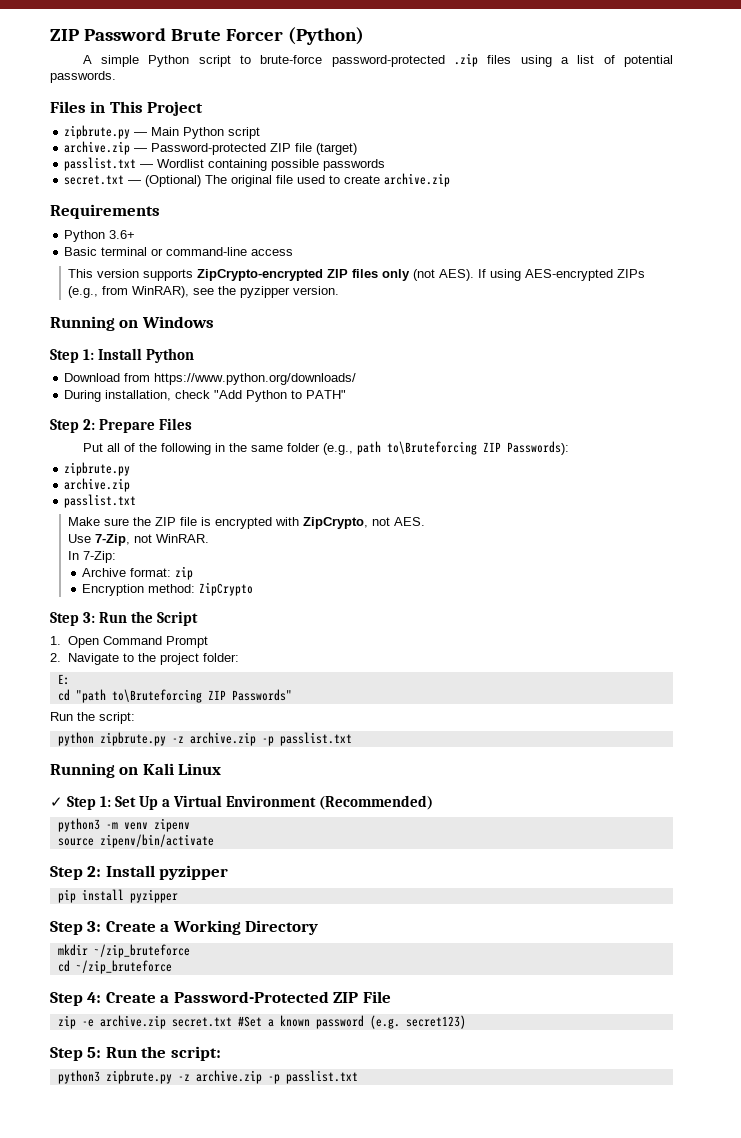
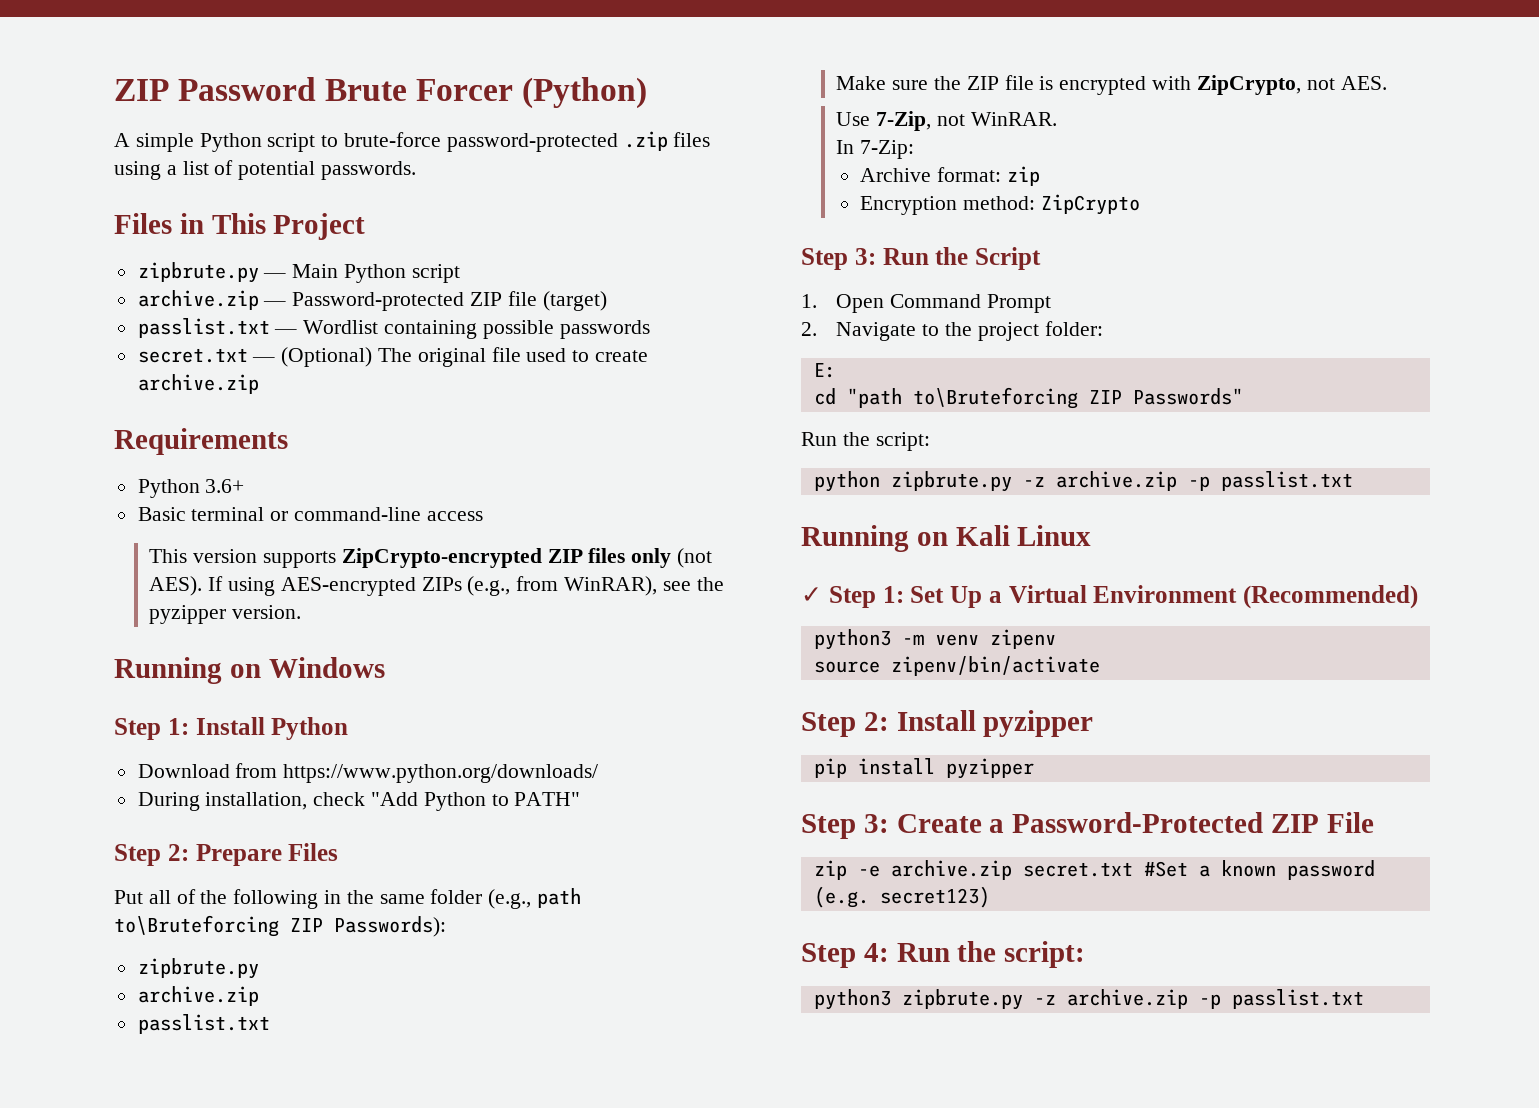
[172,920,319,935] [57,944,190,958] [57,960,172,974] [50,992,170,1006] Working Directory // mkdir ~/zip_bruteforce // cd ~/zip_bruteforce // Step 4: Create a -> (1005, 826) none
[87,1047,102,1058] 5: -> [863,943,889,962] 4:

